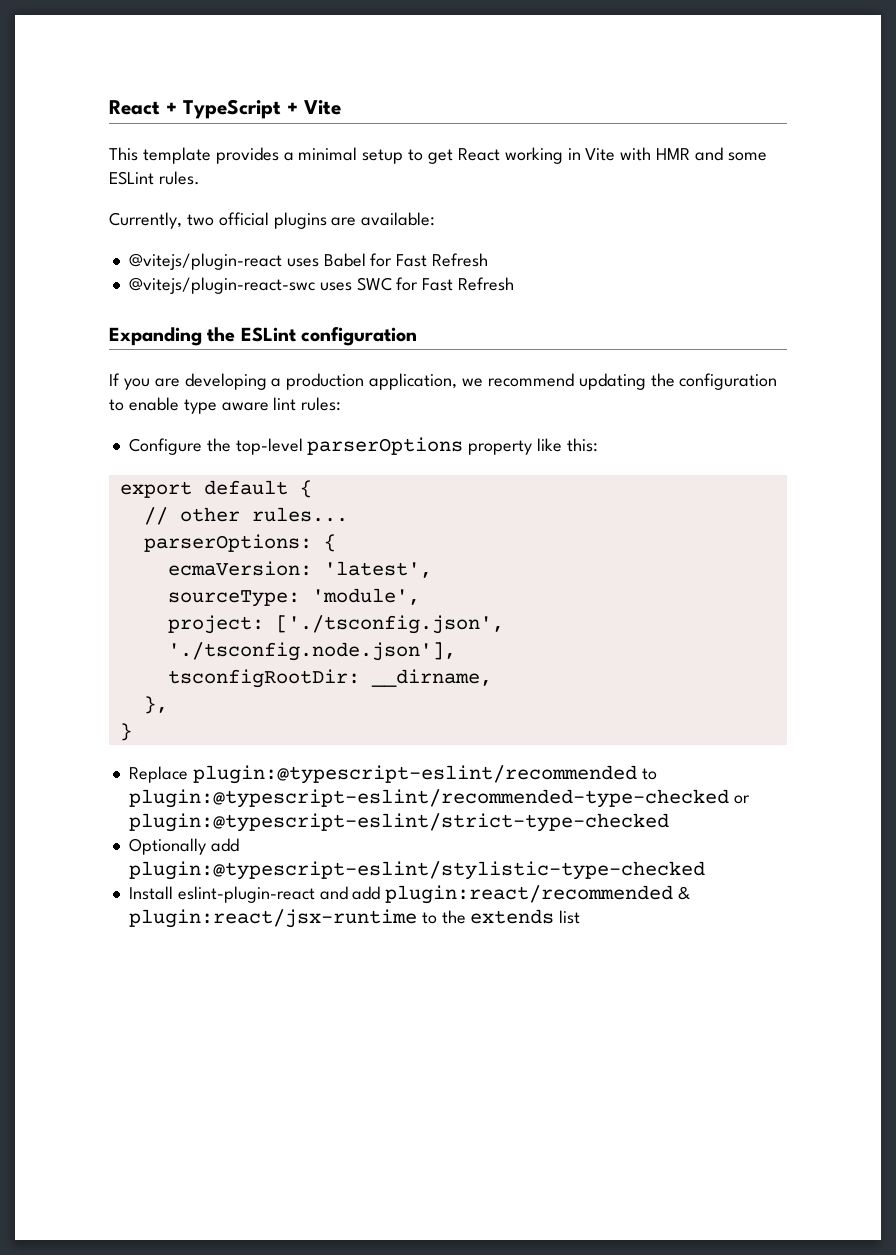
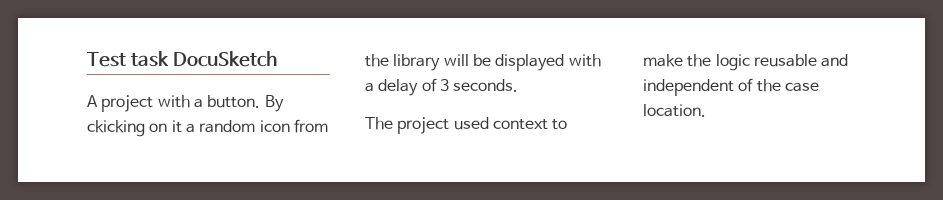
[109,99,341,119] [109,147,767,164] [109,171,200,185] [109,212,436,229] [128,253,489,270] [128,277,515,294] [109,327,418,346] [109,373,778,390] [109,397,342,414] [128,437,598,455] [119,480,312,498] [143,507,348,525] [143,534,336,552] [167,561,432,578] [167,588,420,607] [167,615,504,634] [167,642,456,661] [167,669,492,688] [143,696,168,714] [119,723,132,741] [128,765,657,784] [128,789,750,808] [128,813,669,832] [128,838,239,855] [128,861,705,880] [128,885,691,904] [128,909,581,928] React + TypeScript + Vite // This template provides a minimal setup to get React working in Vite with HMR and some ESLint rules. // Currently, two official plugins are available: // @vitejs/plugin-react uses Babel for Fast Refresh // @vitejs/plugin-react-swc uses SWC for Fast Refresh // Expanding the ESLint configuration // If you are developing a production application, we recommend updating the configuration to enable type aware lint rules: // Configure the top-level parserOptions property like this: // export default { // // other rules... // parserOptions: { // ecmaVersion: 'latest', // sourceType: 'module', // project: ['./tsconfig.json', './tsconfig.node.json'], // tsconfigRootDir: __dirname, // }, // } // Replace plugin:@typescript-eslint/recommended to plugin:@typescript-eslint/recommended-type-checked or plugin:@typescript-eslint/strict-type-checked // Optionally add plugin:@typescript-eslint/stylistic-type-checked // Install eslint-plugin-react and add plugin:react/recommended & plugin:react/jsx-runtime to the extends list -> [87,51,277,67] [87,95,284,112] [87,119,328,137] [365,54,601,71] [365,78,519,96] [365,117,568,134] [643,54,849,71] [643,78,819,96] [643,104,706,117] Test task DocuSketch // A project with a button. By ckicking on it a random icon from the library will be displayed with a delay of 3 seconds. // The project used context to make the logic reusable and independent of the case location.

